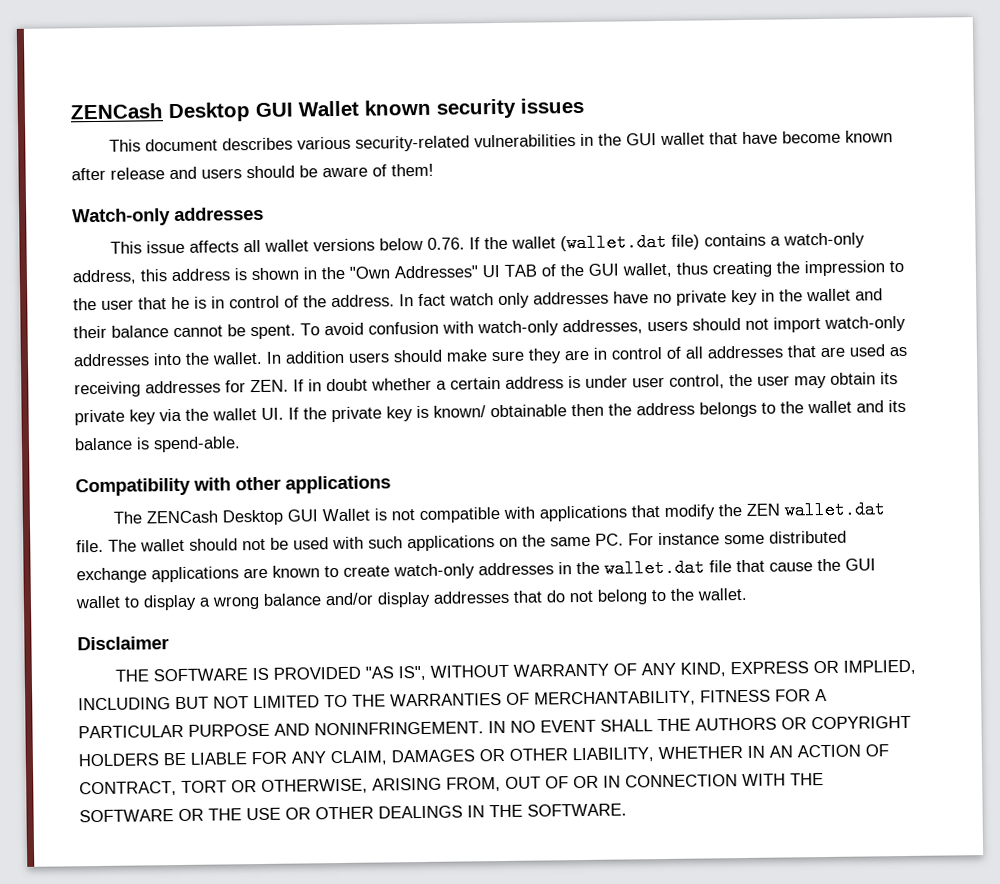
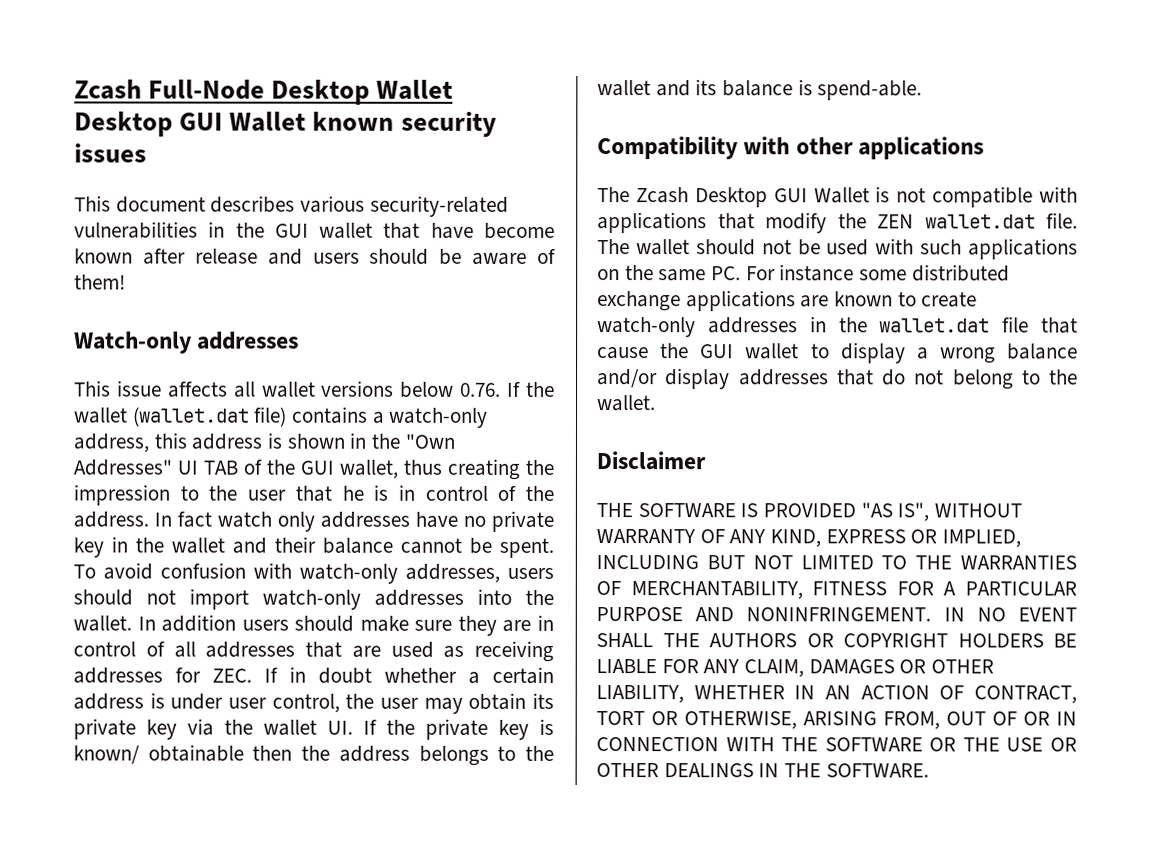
[70,103,163,120] ZENCash -> [74,79,454,105] Zcash Full-Node Desktop Wallet
[250,379,289,393] ZEN. -> [212,668,252,683] ZEC.
[146,510,219,524] ZENCash -> [635,187,689,204] Zcash

